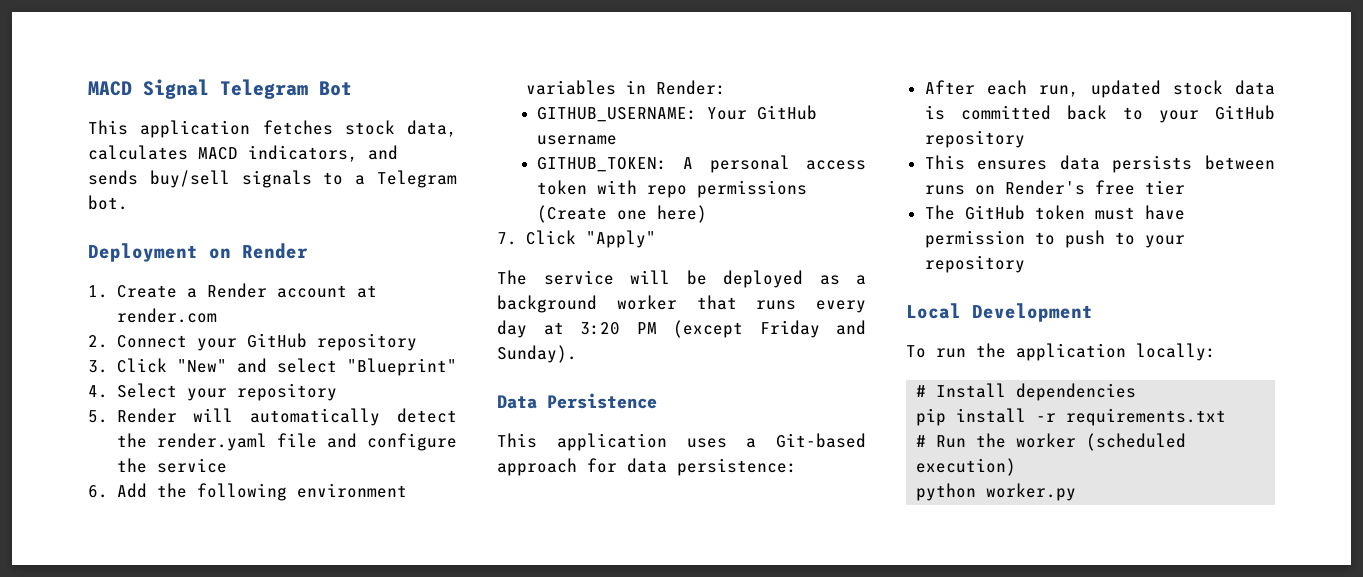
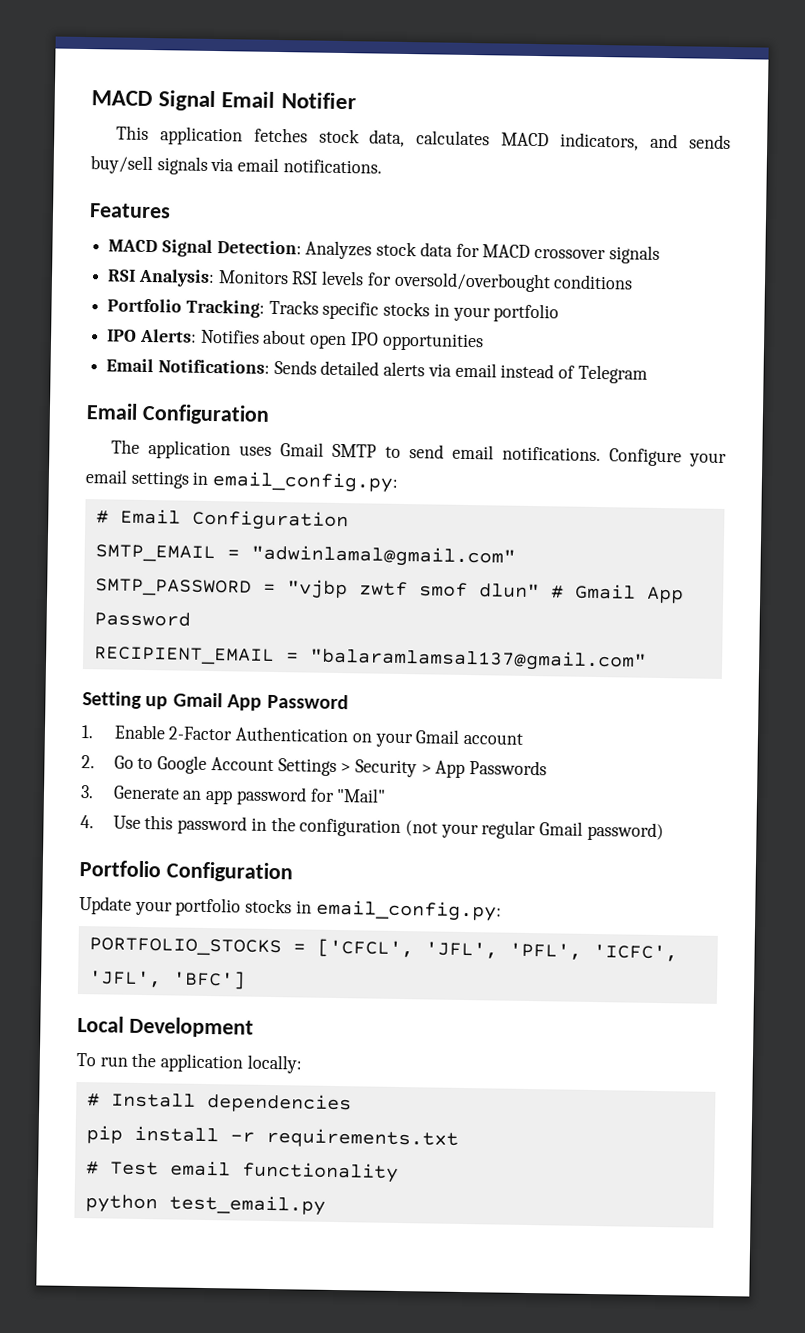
[88,79,352,99] MACD Signal Telegram Bot -> [91,90,356,112] MACD Signal Email Notifier
[323,170,458,188] [88,195,128,210] [88,243,308,262] [88,283,267,298] to a Telegram bot. // Deployment on Render // 1. Create a Render -> [210,157,382,174] [89,203,171,219] [108,239,660,264] [107,268,634,293] [107,298,560,323] [107,328,484,352] [106,358,648,384] [86,403,270,425] [110,439,728,468] [85,469,399,493] [95,508,349,532] [94,544,516,568] [94,578,684,604] [93,611,191,627] [93,646,647,672] [82,691,349,711] [81,724,461,748] via email notifications. // Features // MACD Signal Detection: Analyzes stock data for MACD crossover signals // RSI Analysis: Monitors RSI levels for oversold/overbought conditions // Portfolio Tracking: Tracks specific stocks in your portfolio // IPO Alerts: Notifies about open IPO opportunities // Email Notifications: Sends detailed alerts via email instead of Telegram // Email Configuration // The application uses Gmail SMTP to send email notifications. Configure your email settings in email_config.py: // # Email Configuration // SMTP_EMAIL = "adwinlamal@gmail.com" // SMTP_PASSWORD = "vjbp zwtf smof dlun" # Gmail App Password // RECIPIENT_EMAIL = "balaramlamsal137@gmail.com" // Setting up Gmail App Password // 1. Enable 2-Factor Authentication on your Gmail
[356,285,377,298] [116,308,217,323] at render.com -> (523, 738) none
[116,333,417,351] [88,358,457,376] [88,383,337,401] [88,408,457,426] [116,433,457,451] [116,458,227,473] [88,483,407,501] [525,80,726,95] [537,105,818,122] [537,135,618,145] [537,155,866,173] [537,180,808,198] [537,205,708,223] [497,230,656,248] [497,270,866,288] [497,295,866,313] [497,320,866,338] [497,345,577,363] [497,393,657,409] [497,433,866,451] [497,458,797,476] [924,80,1275,98] [924,105,1275,123] [924,130,1025,148] [924,155,1275,173] [924,180,1185,195] [924,205,1185,220] [924,230,1185,248] [924,255,1025,273] Connect your GitHub repository // 3. Click "New" and select "Blueprint" // 4. Select your repository // 5. Render will automatically detect the render.yaml file and configure the service // 6. Add the following environment variables in Render: // GITHUB_USERNAME: Your GitHub username // GITHUB_TOKEN: A personal access token with repo permissions (Create one here) // 7. Click "Apply" // The service will be deployed as a background worker that runs every day at 3:20 PM (except Friday and Sunday). // Data Persistence // This application uses a Git-based approach for data persistence: // After each run, updated stock data is committed back to your GitHub repository // This ensures data persists between runs on Render's free tier // The GitHub token must have permission to push to your repository -> [113,755,548,778] [80,785,387,806] [80,815,664,842] [79,860,293,883] [79,896,502,922] [88,937,678,962] [87,970,246,990] Go to Google Account Settings > Security > App Passwords // 3. Generate an app password for "Mail" // 4. Use this password in the configuration (not your regular Gmail password) // Portfolio Configuration // Update your portfolio stocks in email_config.py: // PORTFOLIO_STOCKS = ['CFCL', 'JFL', 'PFL', 'ICFC', 'JFL', 'BFC']
[936,433,1187,451] [916,458,1017,476] Run the worker (scheduled execution) -> [109,1160,399,1183] Test email functionality
[986,483,1077,501] worker.py -> [168,1194,326,1216] test_email.py

